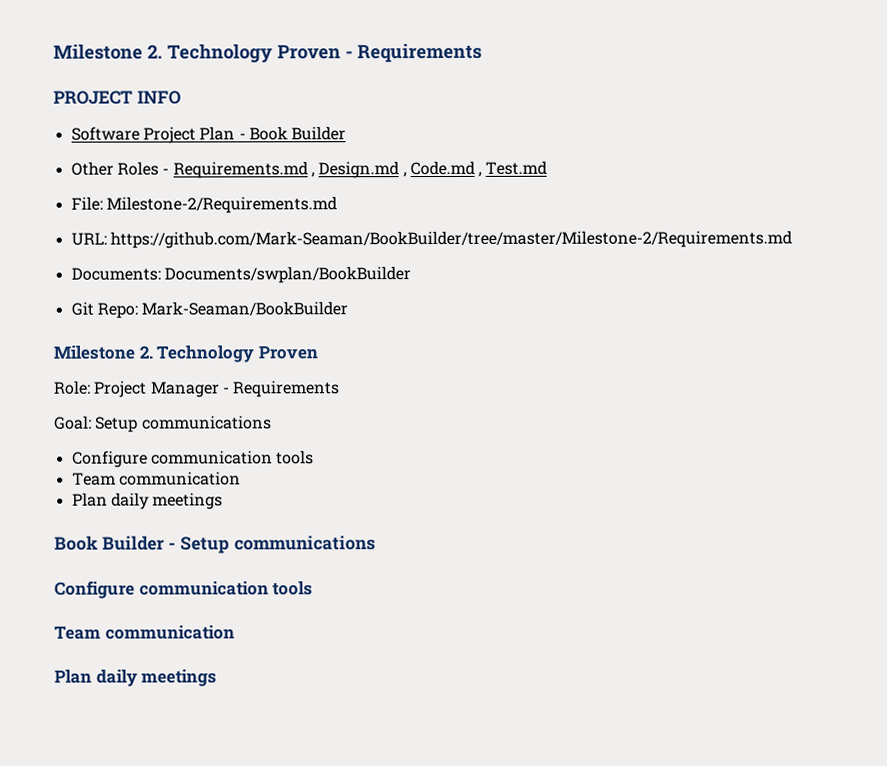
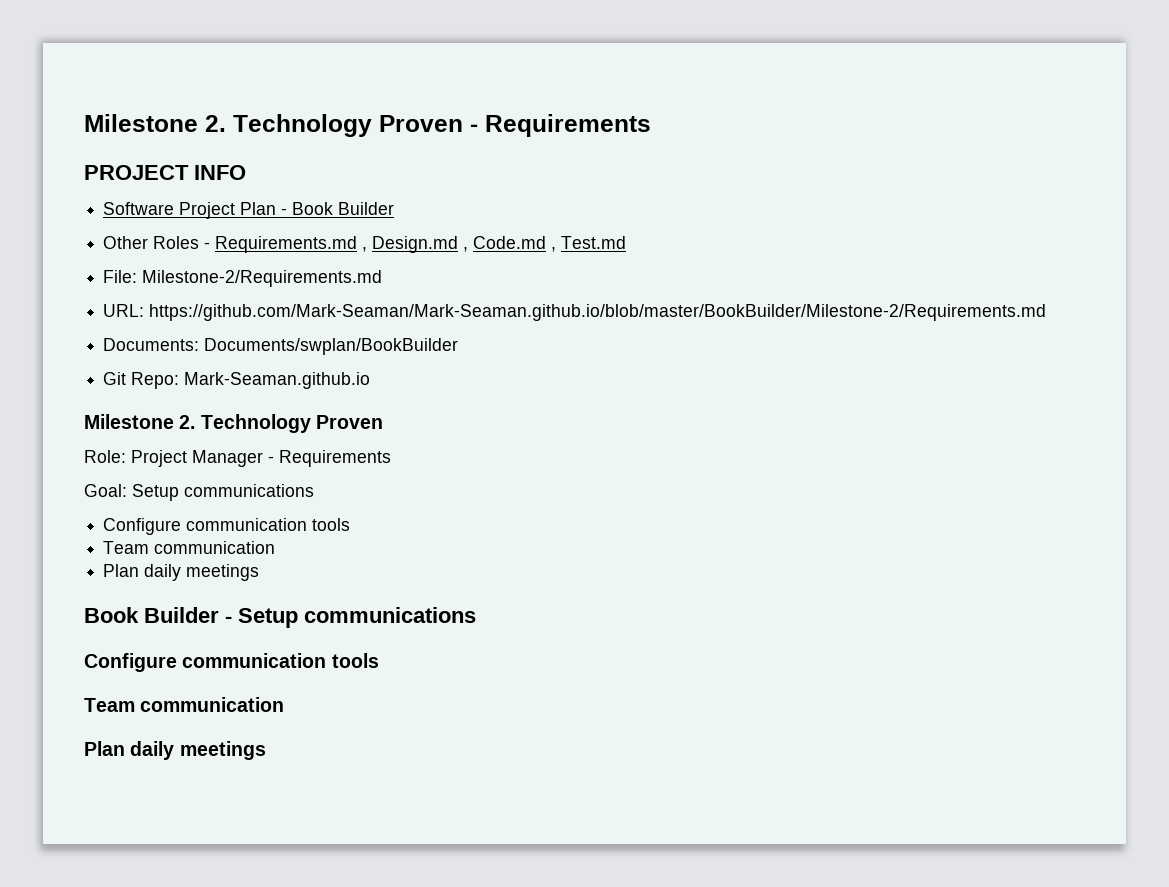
[109,230,792,249] https://github.com/Mark-Seaman/BookBuilder/tree/master/Milestone-2/Requirements.md -> [149,304,1047,321] https://github.com/Mark-Seaman/Mark-Seaman.github.io/blob/master/BookBuilder/Milestone-2/Requirements.md
[141,301,349,316] Mark-Seaman/BookBuilder -> [184,372,371,389] Mark-Seaman.github.io

